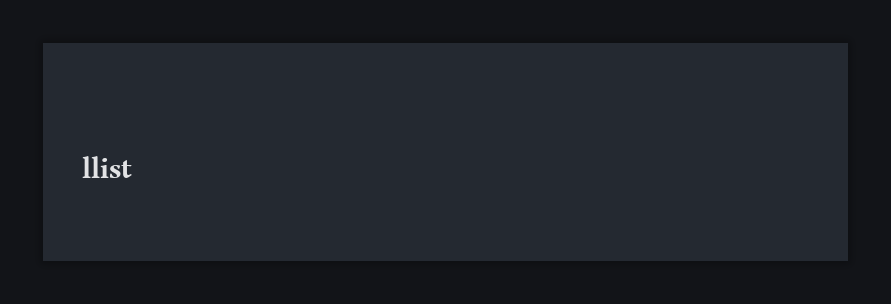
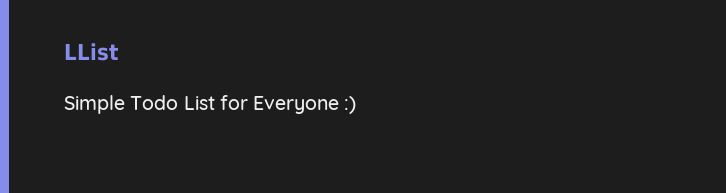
[82,156,132,178] llist -> [64,43,119,61] [64,95,357,114] LList // Simple Todo List for Everyone :)

